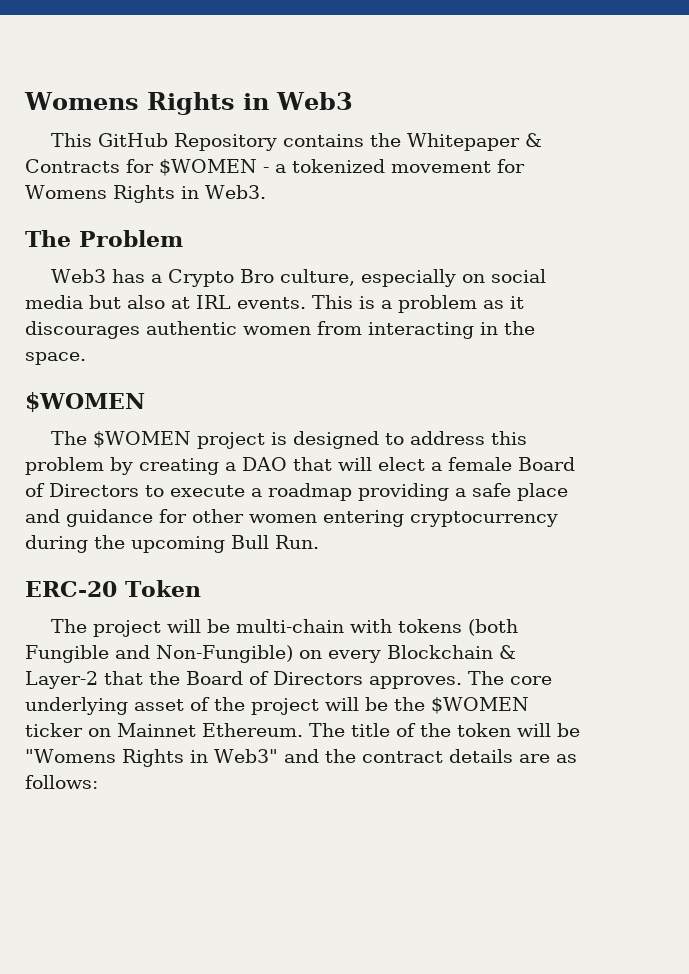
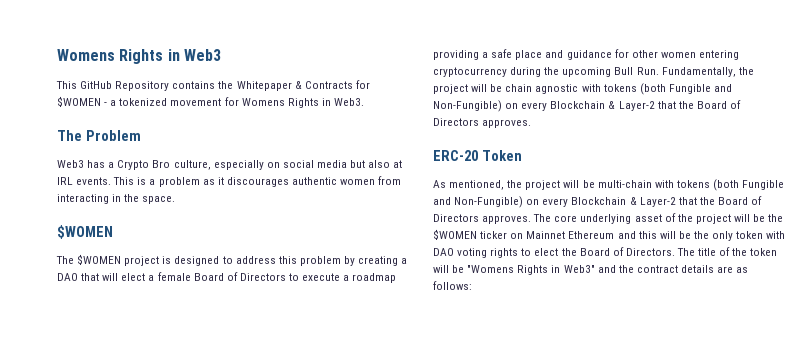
(319, 542) none -> [661,67,754,77] [433,83,732,95] [433,100,741,112] [433,118,532,128] Fundamentally, the project will be chain agnostic with tokens (both Fungible and Non-Fungible) on every Blockchain & Layer-2 that the Board of Directors approves.
[50,619,87,633] The -> [433,180,523,190] As mentioned, the
[202,723,303,737] Ethereum. -> [568,231,786,241] [433,247,675,258] Ethereum and this will be the only token with DAO voting rights to elect the Board of Directors.

